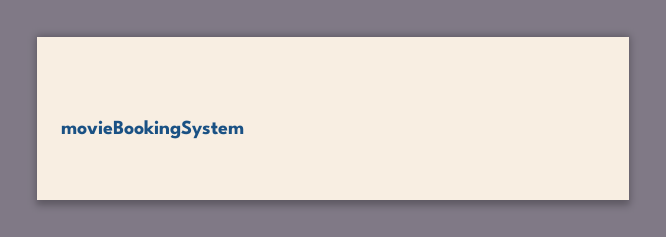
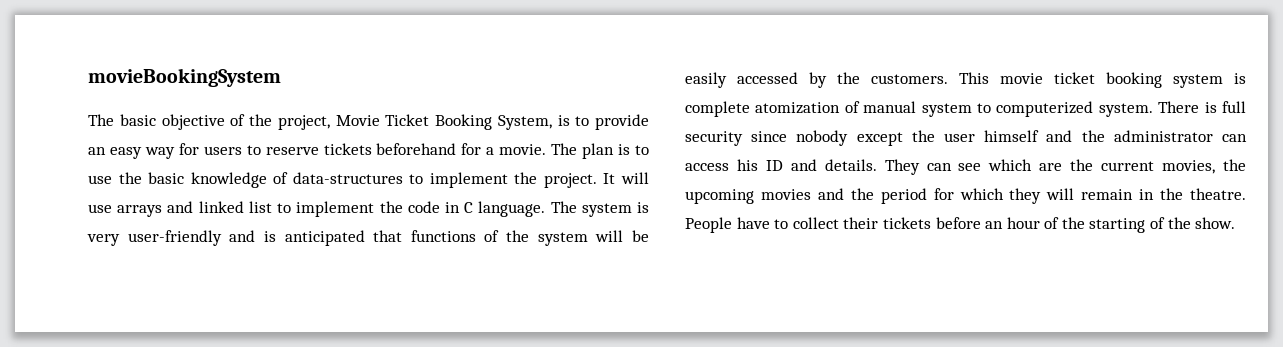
(244, 129) none -> [88,114,649,130] [88,143,649,159] [88,172,649,188] [88,201,650,217] [87,230,649,246] [685,72,1246,88] [685,101,1246,117] [685,130,1247,146] [685,159,1246,175] [685,188,1246,204] [685,217,1236,233] // The basic objective of the project, Movie Ticket Booking System, is to provide an easy way for users to reserve tickets beforehand for a movie. The plan is to use the basic knowledge of data-structures to implement the project. It will use arrays and linked list to implement the code in C language. The system is very user-friendly and is anticipated that functions of the system will be easily accessed by the customers. This movie ticket booking system is complete atomization of manual system to computerized system. There is full security since nobody except the user himself and the administrator can access his ID and details. They can see which are the current movies, the upcoming movies and the period for which they will remain in the theatre. People have to collect their tickets before an hour of the starting of the show.

